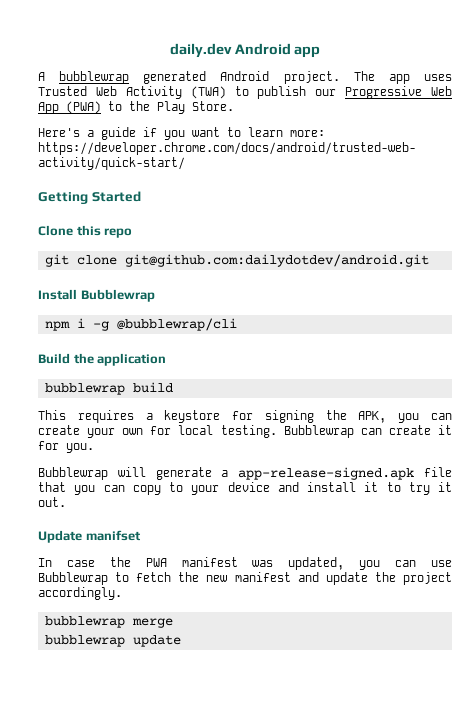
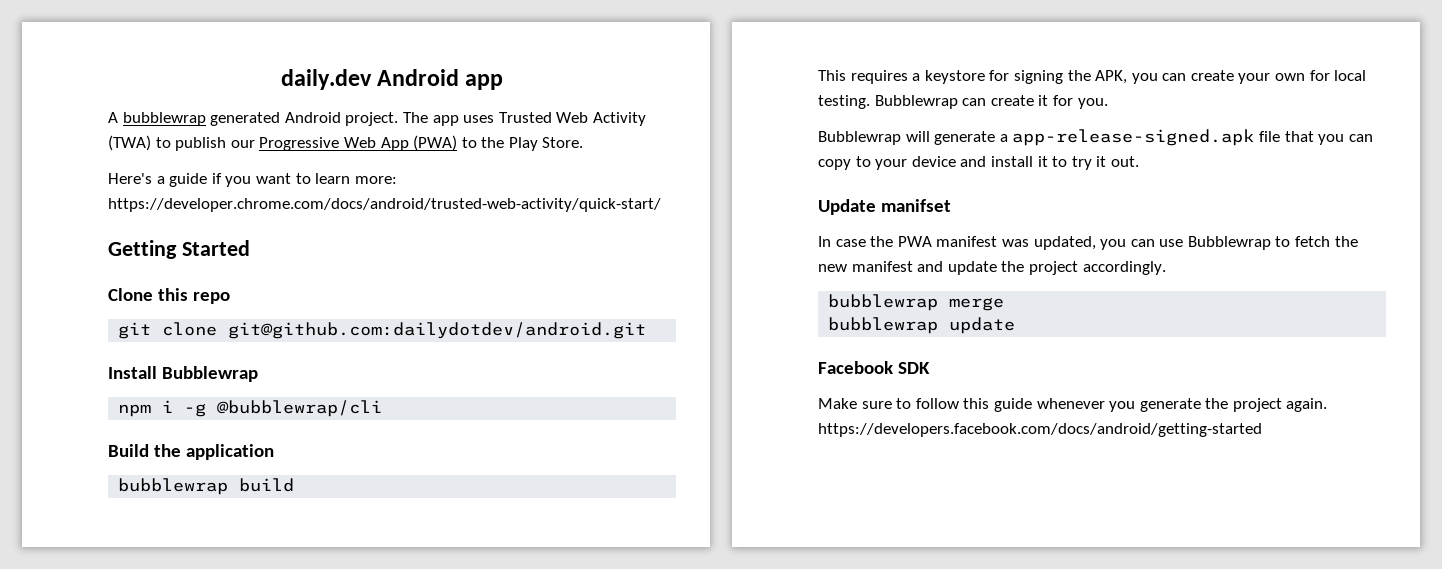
(181, 641) none -> [818,361,931,374] [818,398,1328,412] [818,423,1262,437] // Facebook SDK // Make sure to follow this guide whenever you generate the project again. https://developers.facebook.com/docs/android/getting-started

